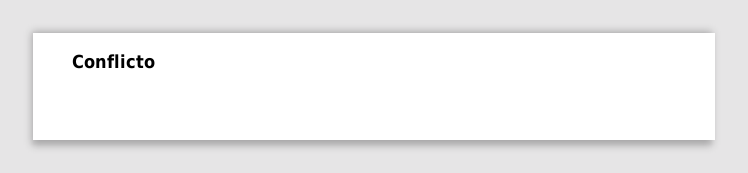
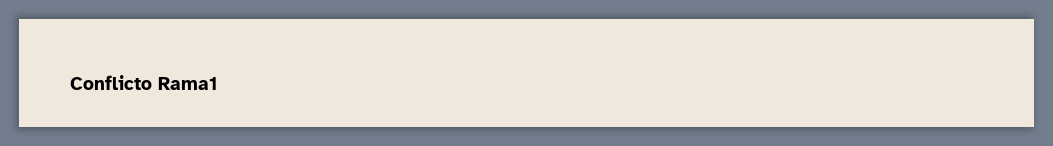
(155, 61) none -> [158,77,218,90] Rama1

